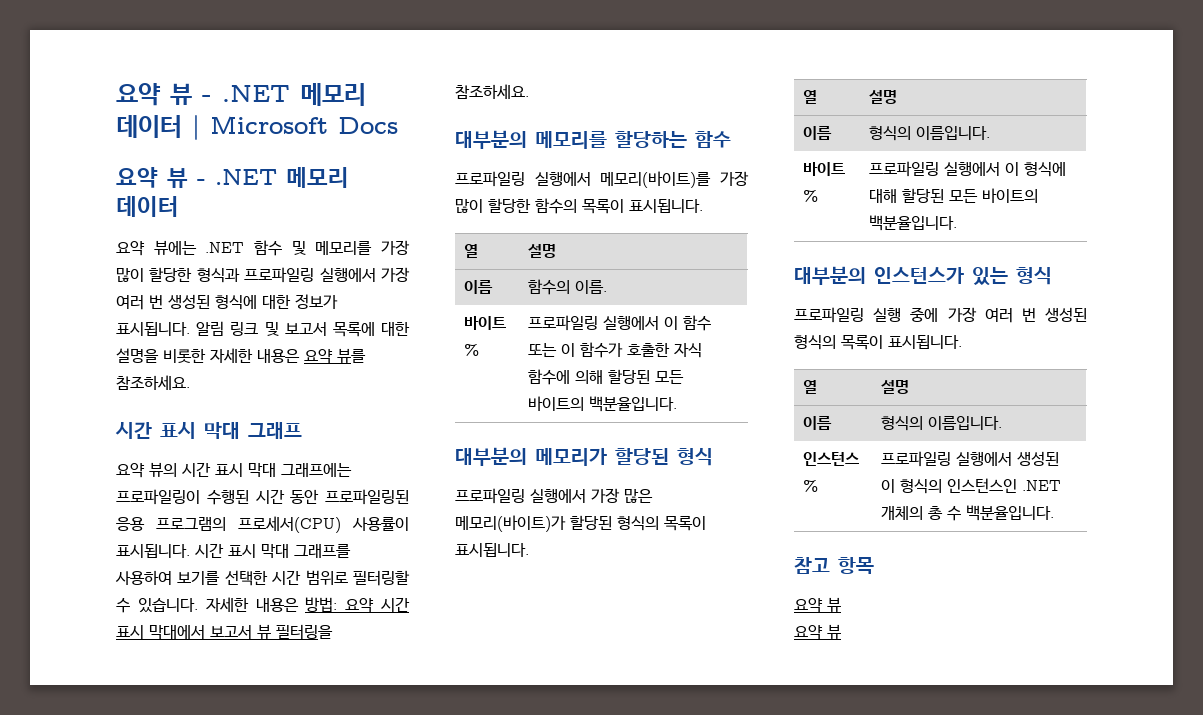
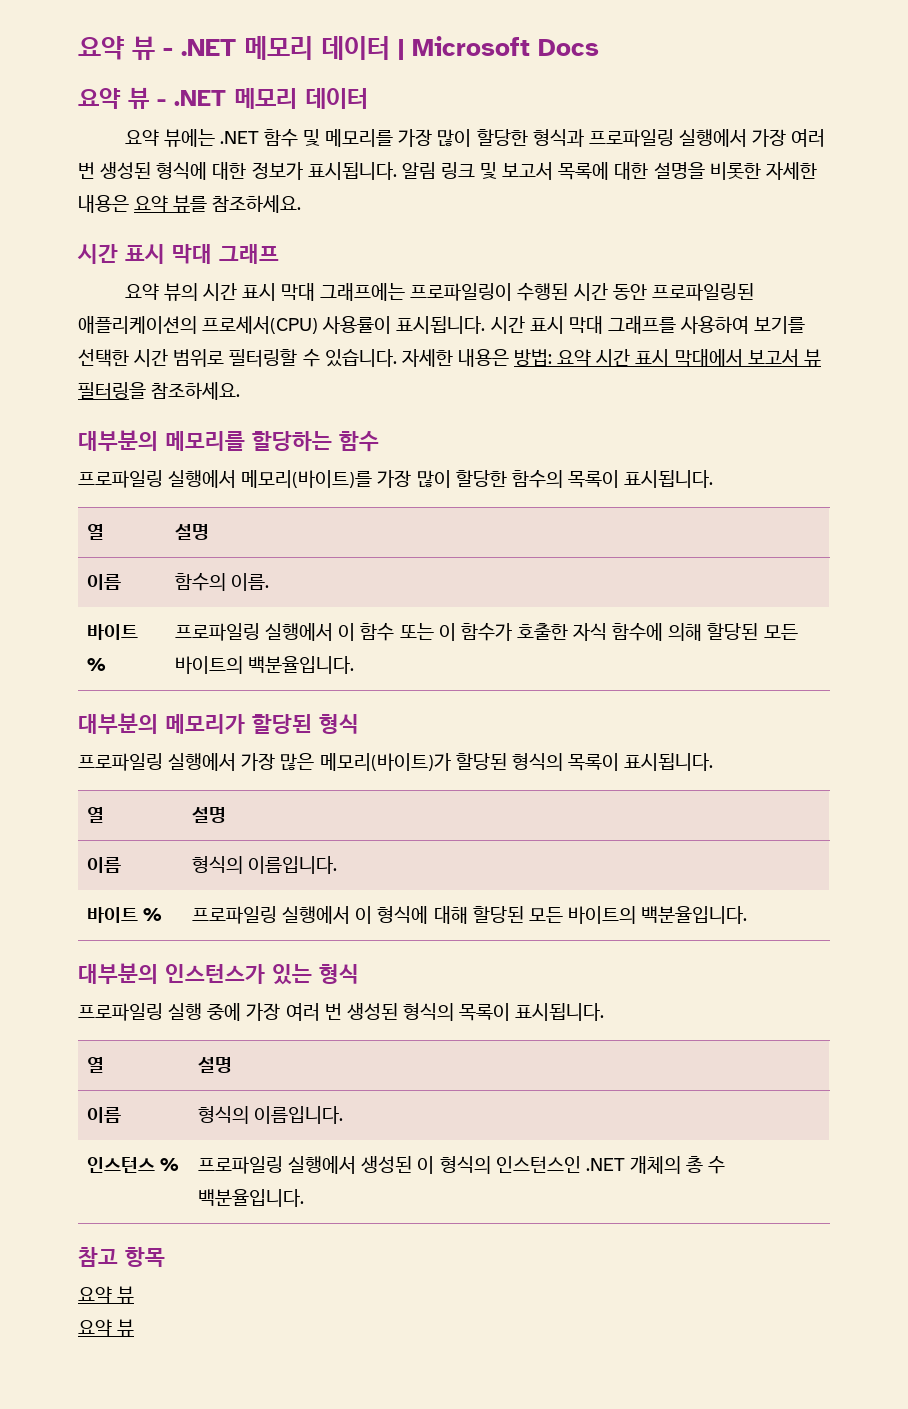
[116,517,226,531] 응용 프로그램의 -> [78,316,197,334] 애플리케이션의

